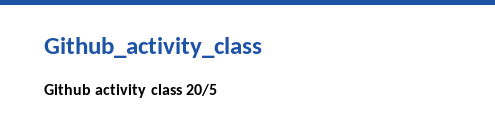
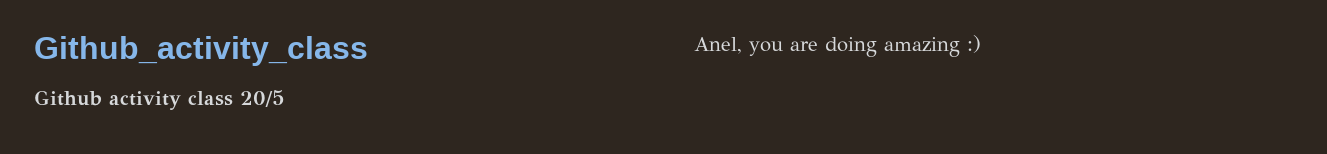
(217, 90) none -> [694,35,981,57] // Anel, you are doing amazing :)

